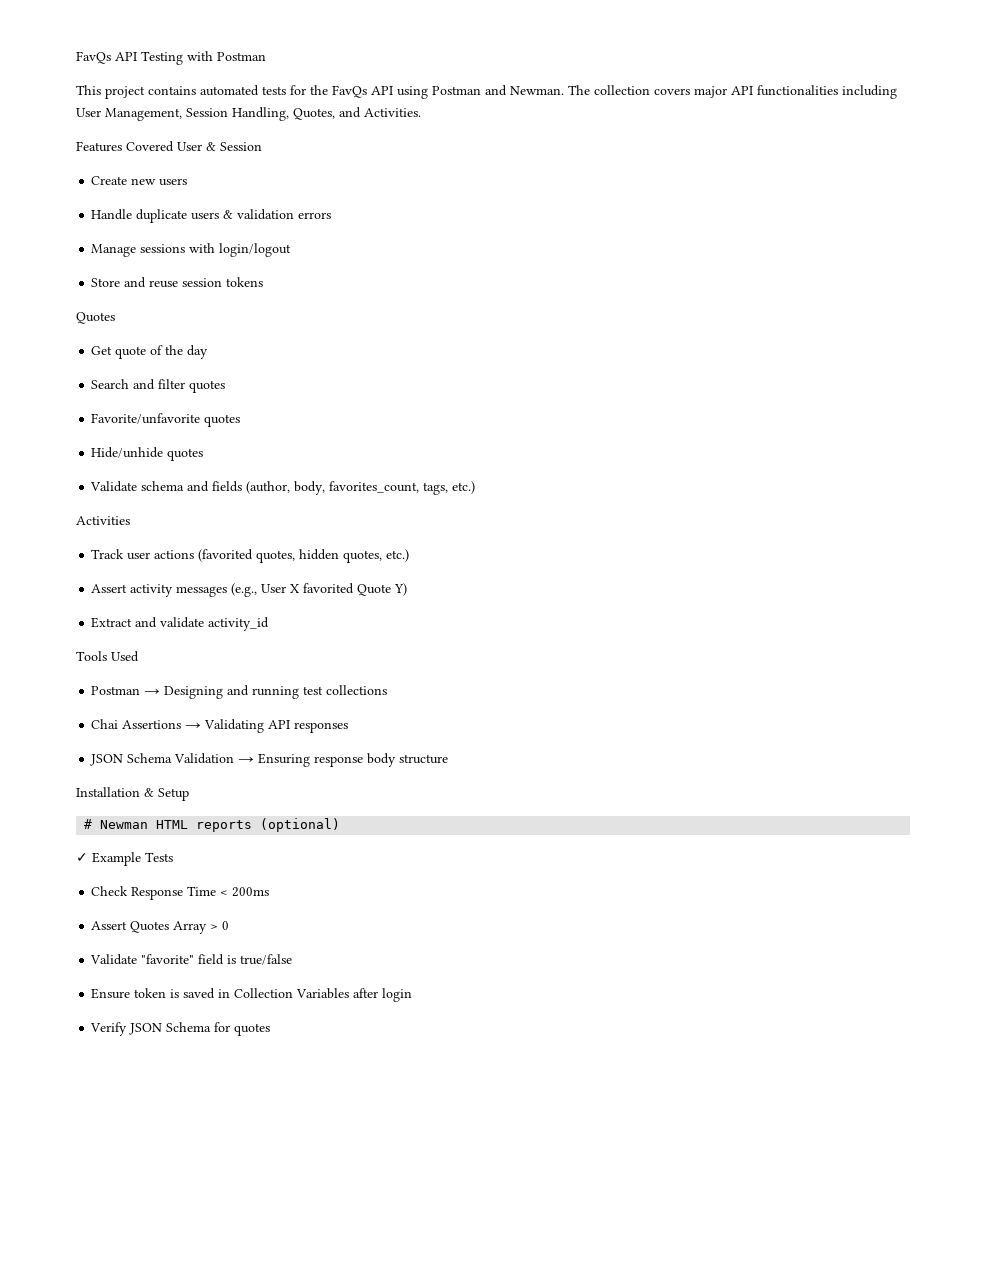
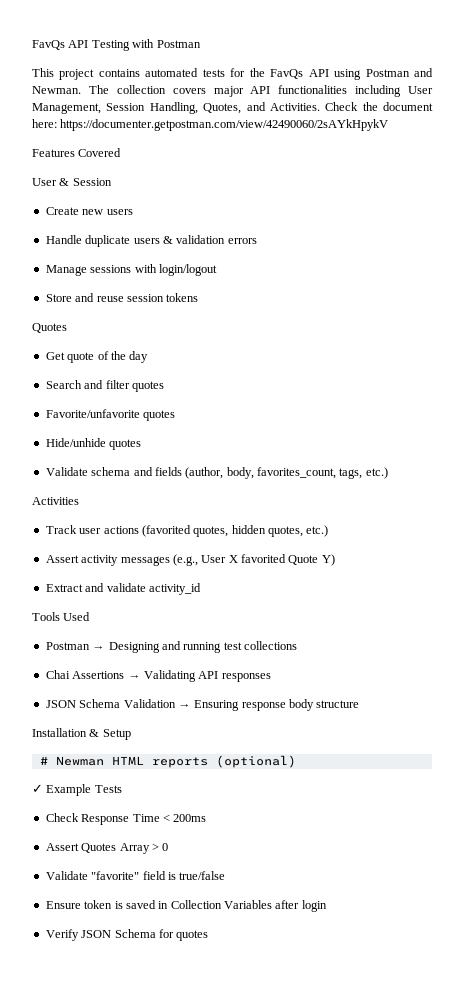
(421, 112) none -> [325,102,433,111] [32,119,389,131] Check the document here: https://documenter.getpostman.com/view/42490060/2sAYkHpykV
(174, 146) none -> (122, 152) //

